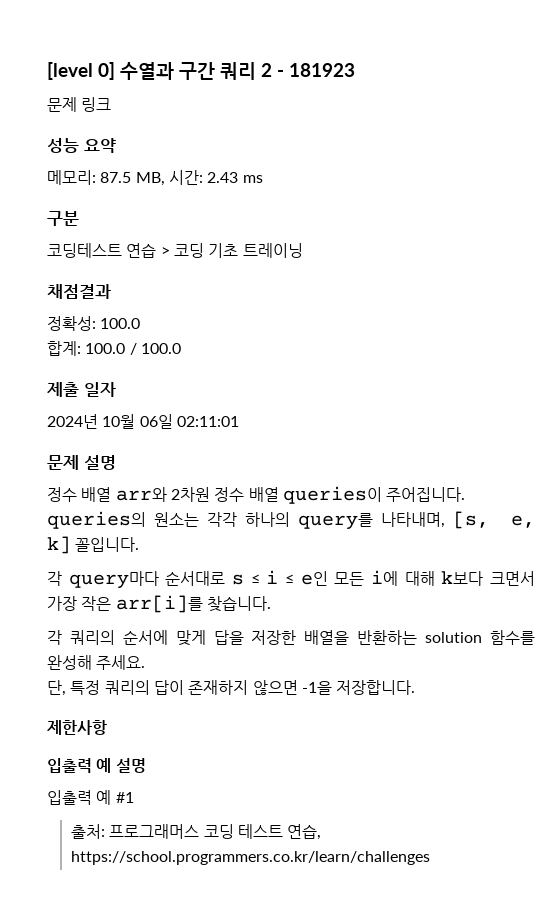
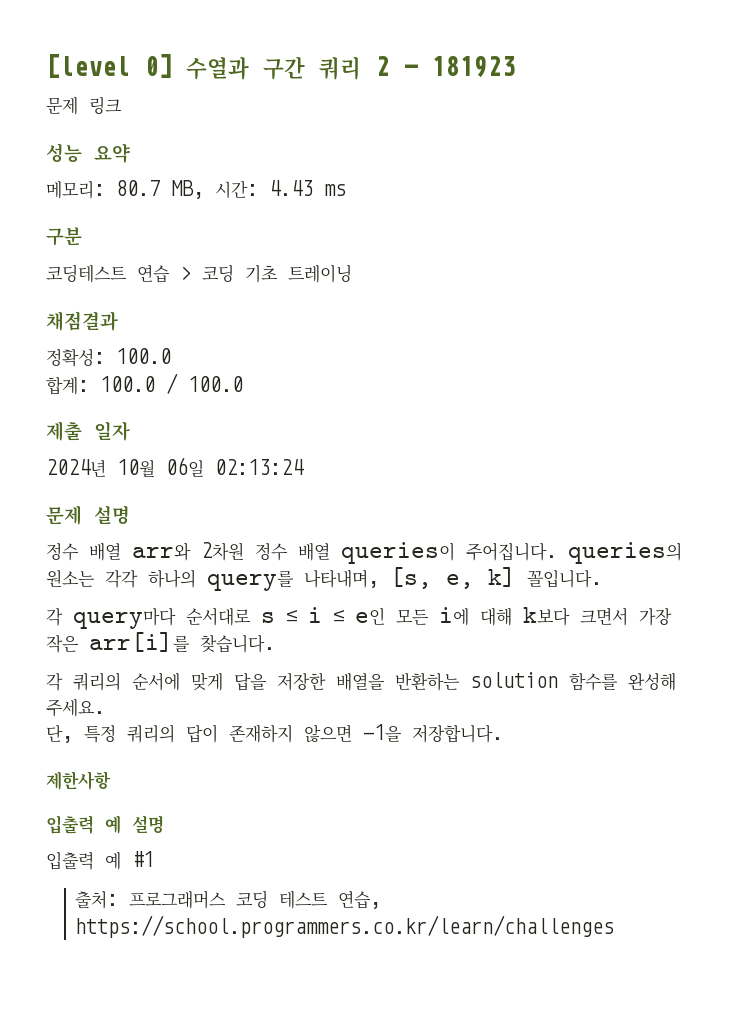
[100,172,132,183] 87.5 -> [116,180,160,196] 80.7
[207,172,239,183] 2.43 -> [269,180,313,196] 4.43
[176,416,239,427] 02:11:01 -> [215,459,304,475] 02:13:24

